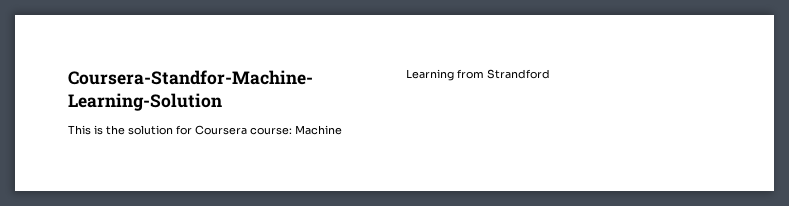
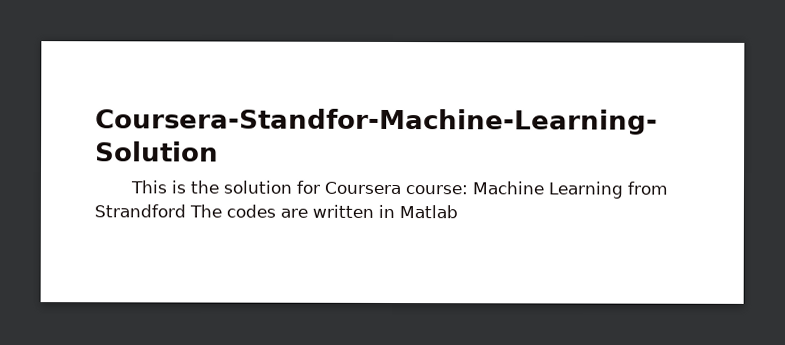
(550, 74) none -> [189,204,458,219] The codes are written in Matlab

